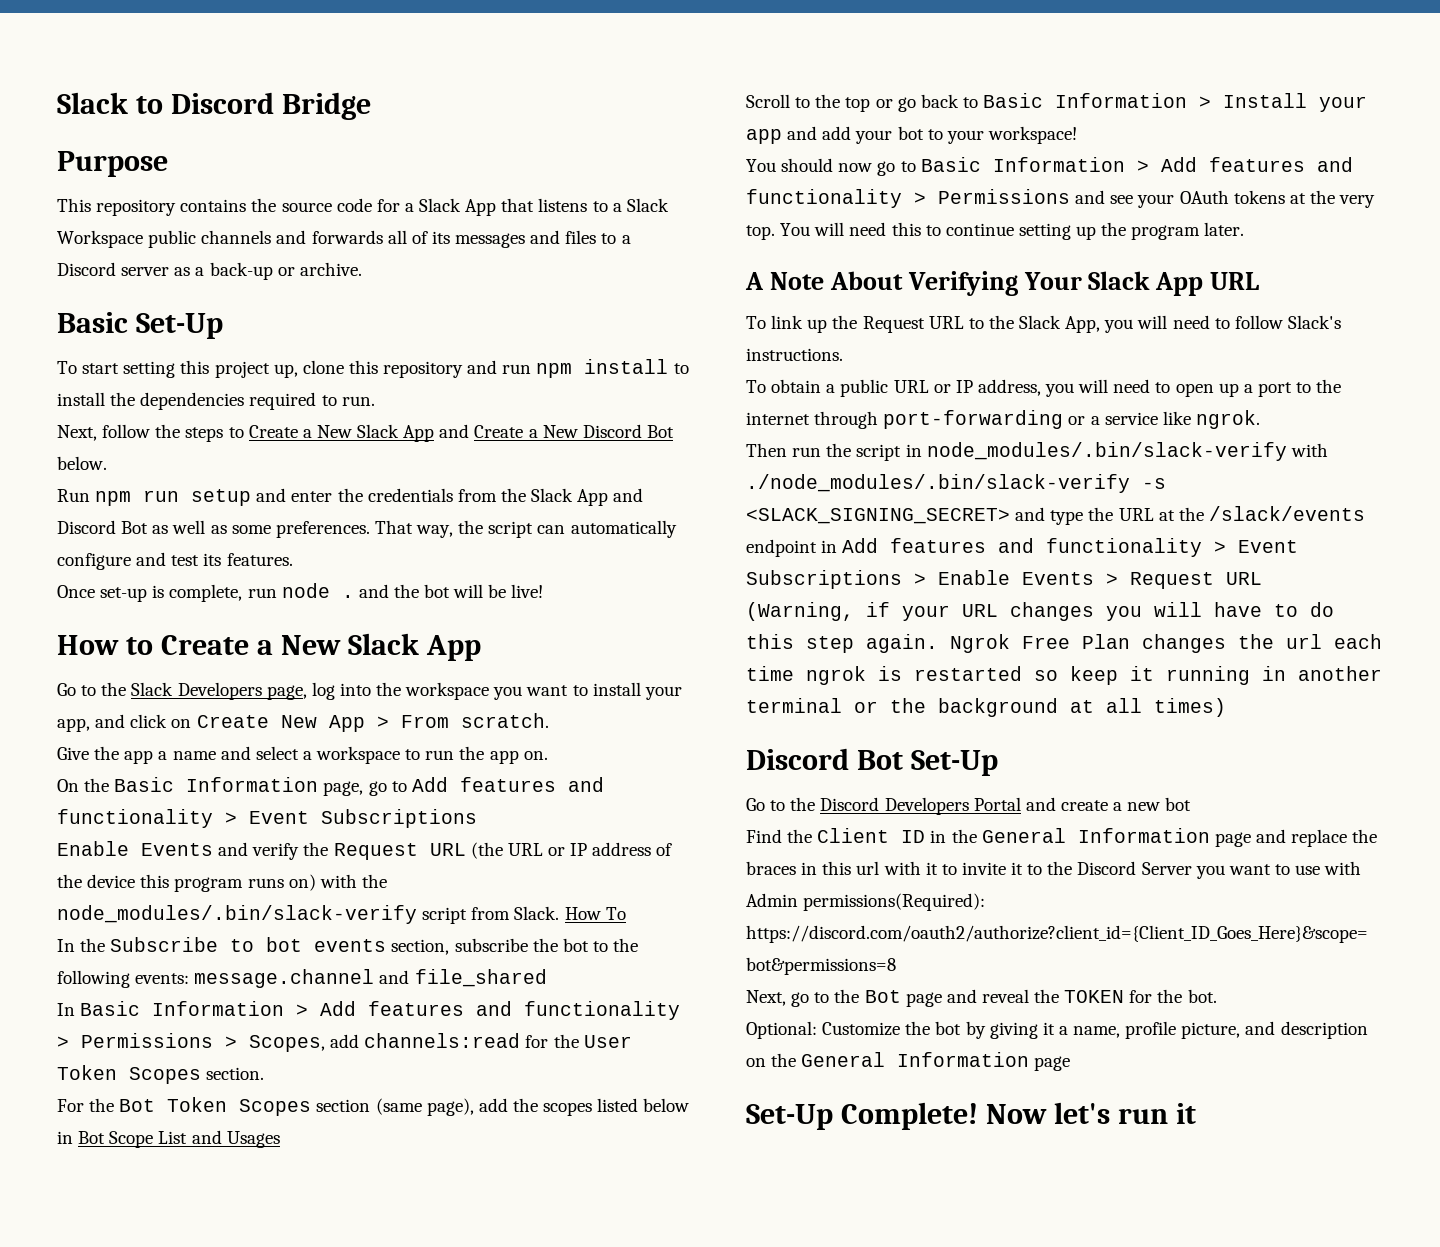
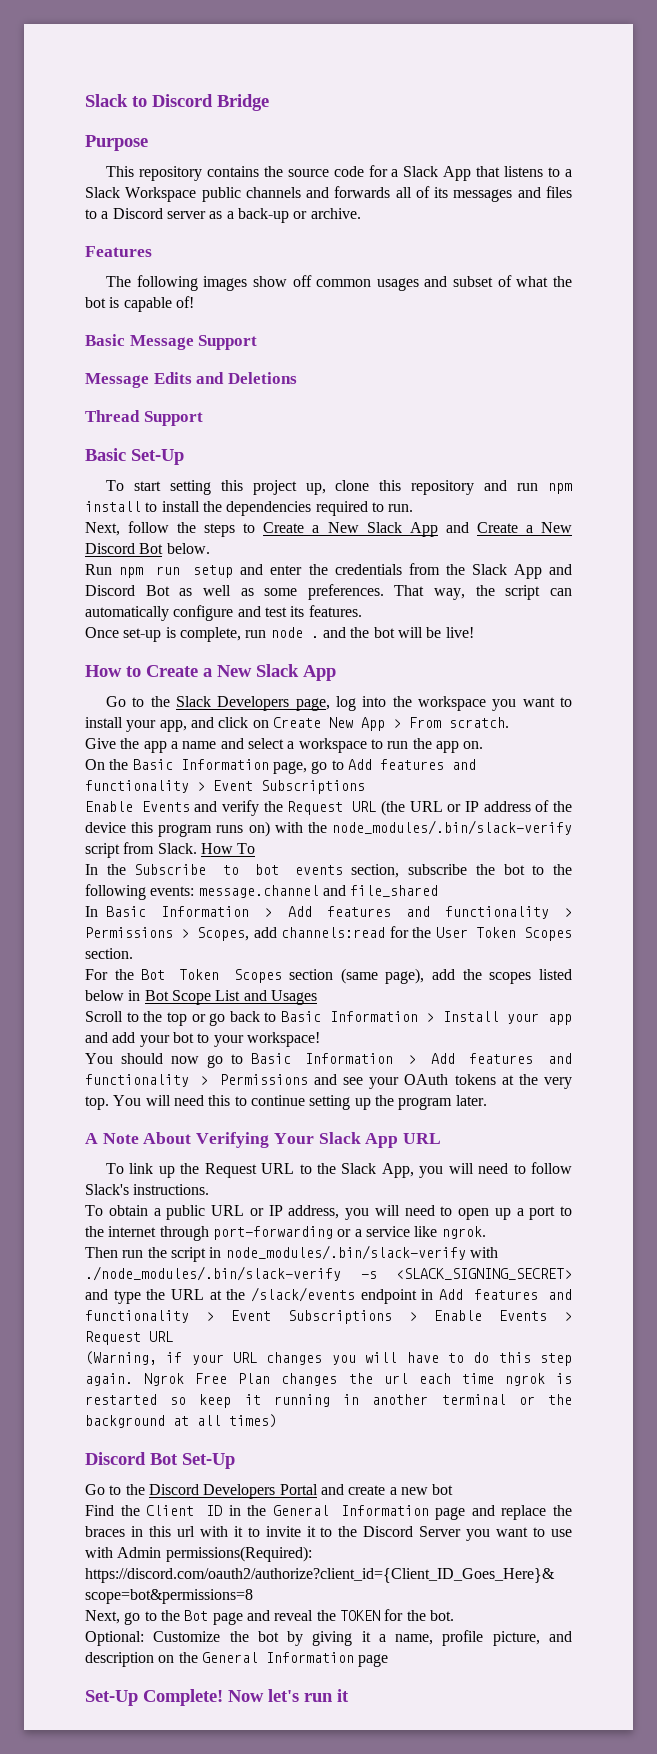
(362, 269) none -> [85,246,152,257] [105,275,573,291] [85,296,194,312] [85,334,258,350] [85,372,297,388] [85,410,203,426] // Features // The following images show off common usages and subset of what the bot is capable of! // Basic Message Support // Message Edits and Deletions // Thread Support

